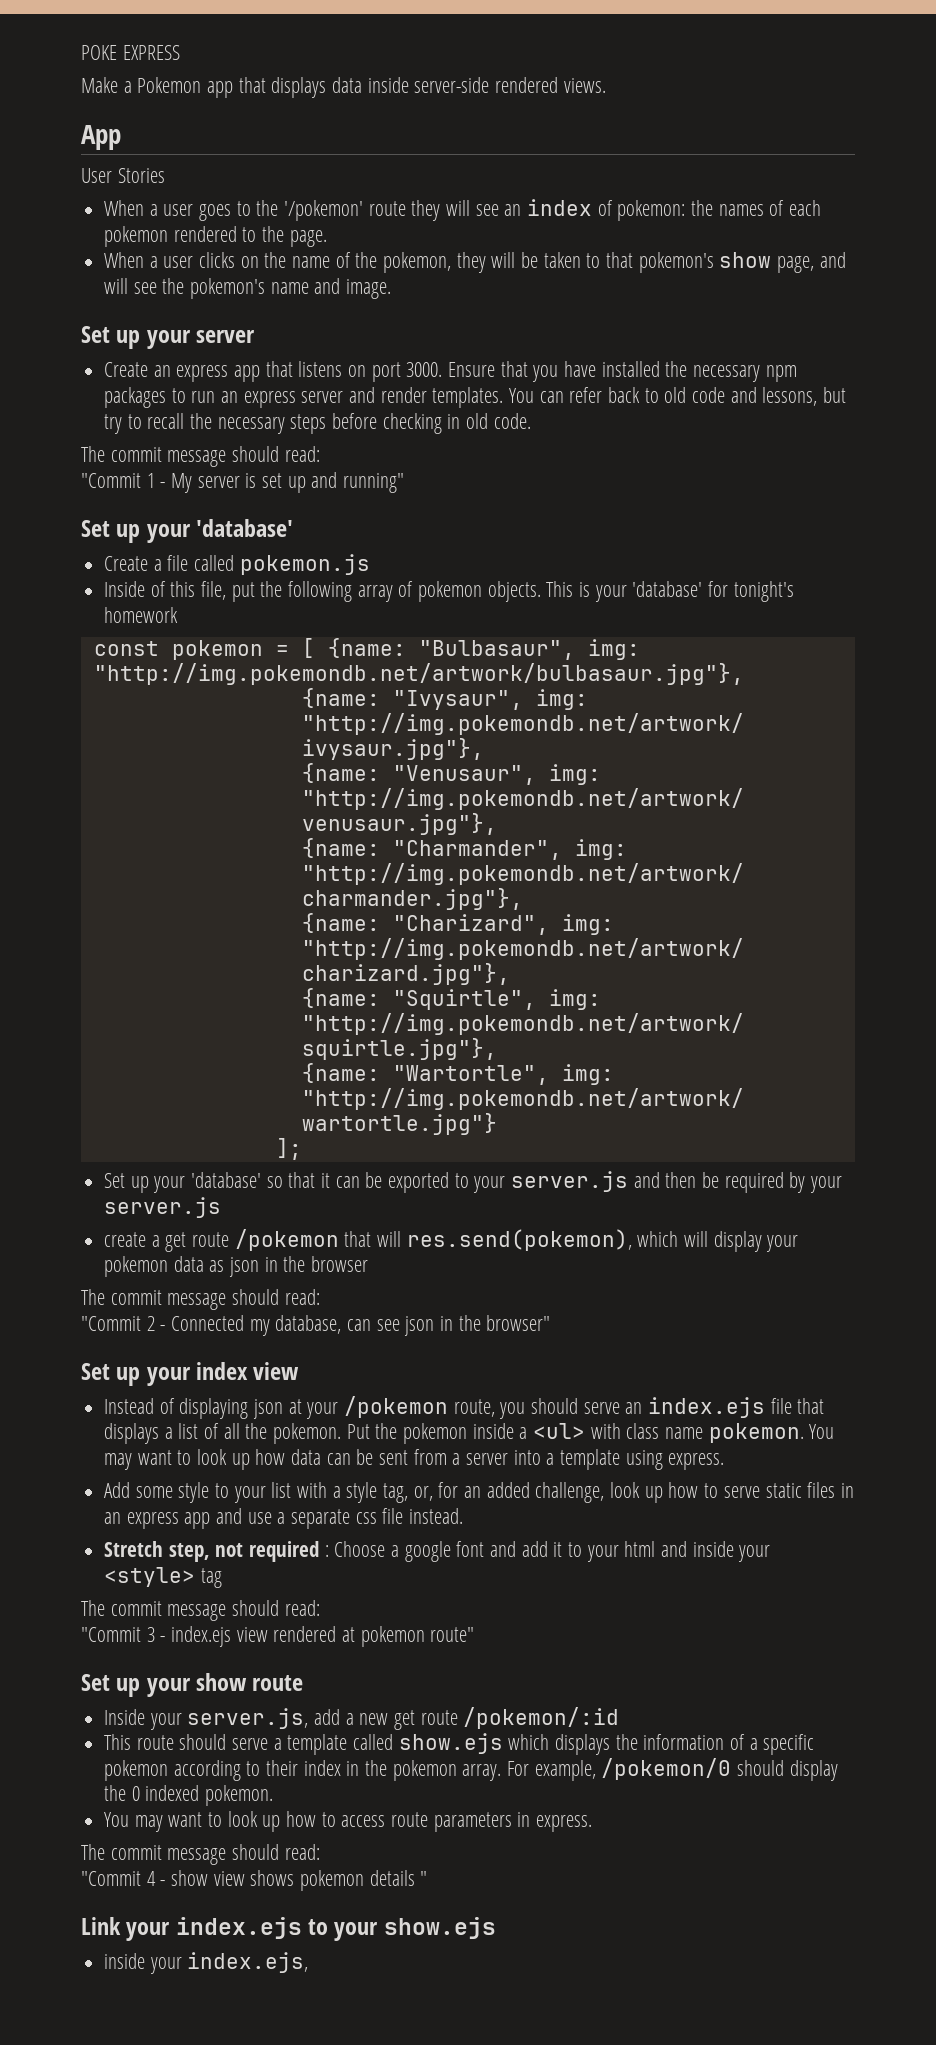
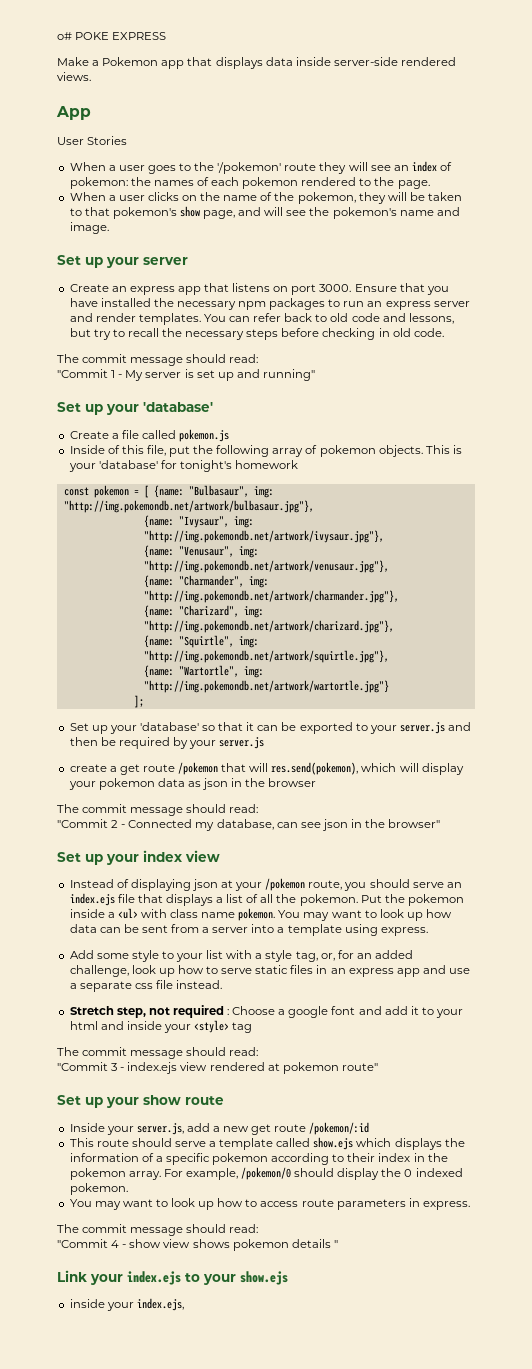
(81, 52) none -> [57,32,72,40] o#

